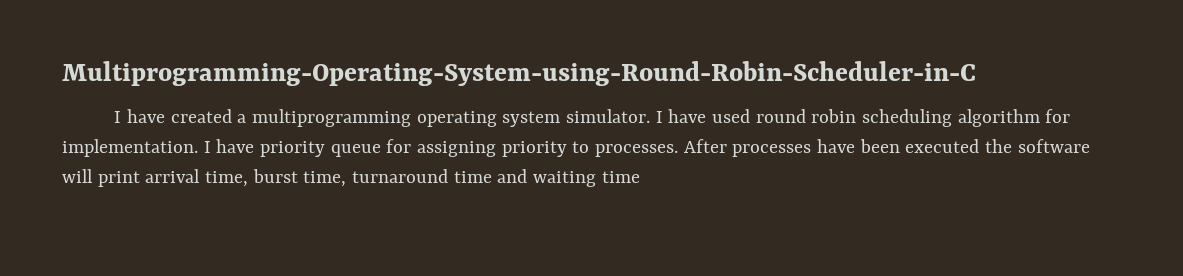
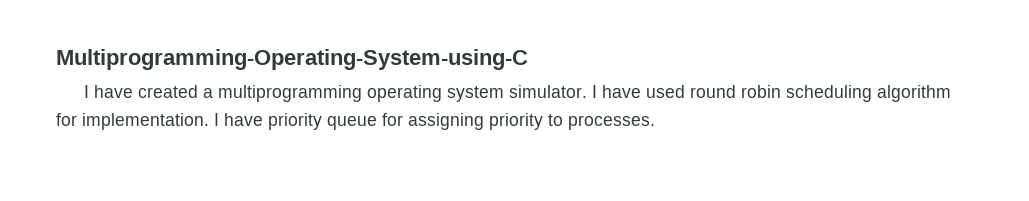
[62,61,976,86] Multiprogramming-Operating-System-using-Round-Robin-Scheduler-in-C -> [56,49,528,70] Multiprogramming-Operating-System-using-C
[683,139,1090,157] [62,169,640,187] After processes have been executed the software will print arrival time, burst time, turnaround time and waiting time -> (655, 122) none

